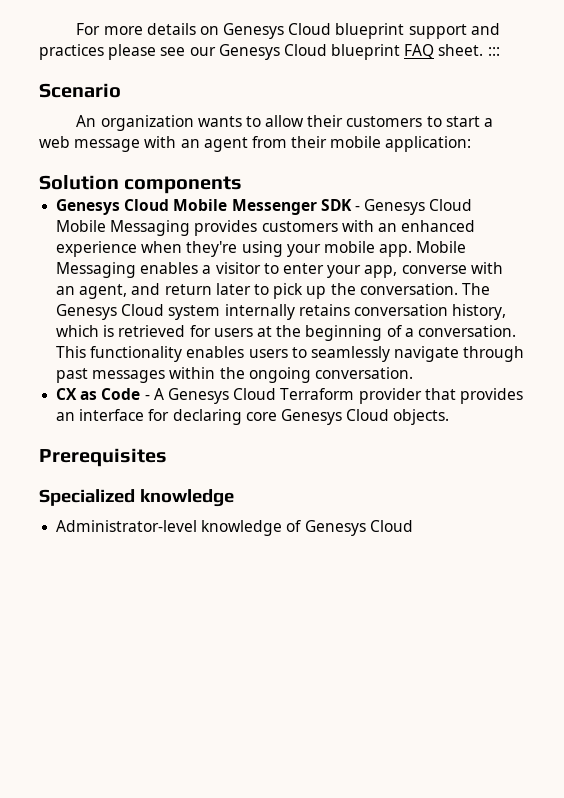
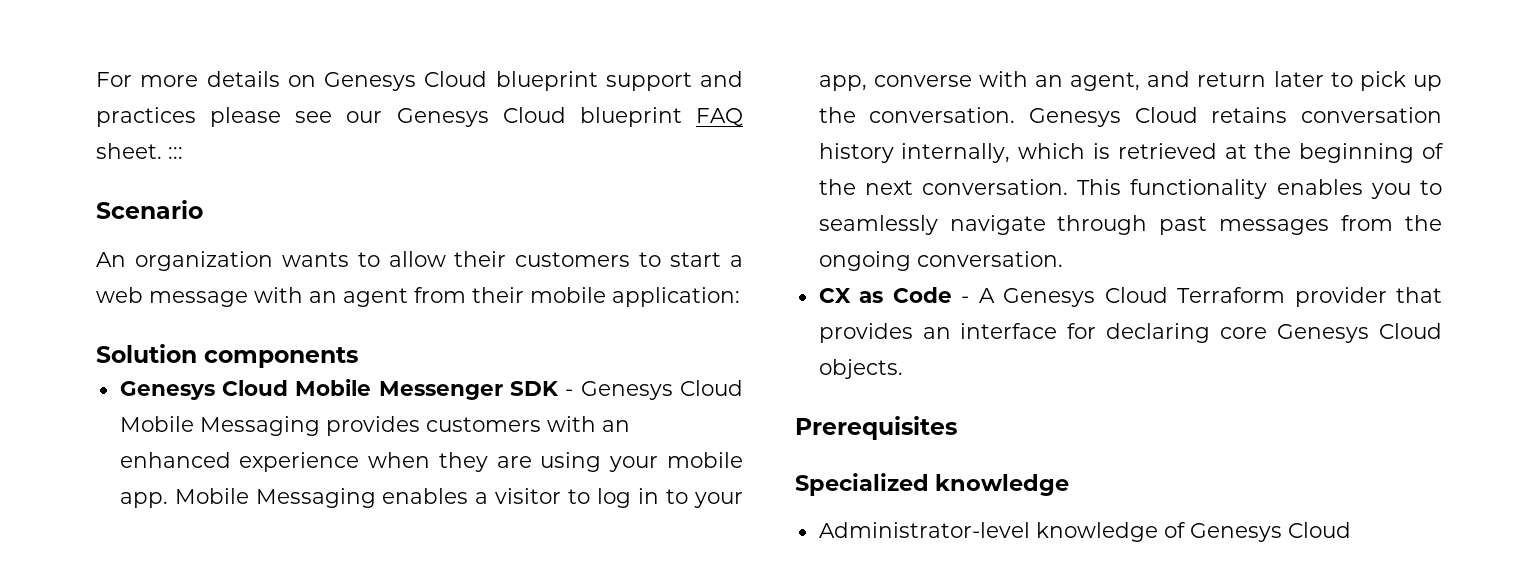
[186,241,238,257] they're -> [438,452,532,472] they are
[282,263,324,274] enter -> [597,488,689,508] log in to
[461,283,490,295] [56,304,507,320] The Genesys Cloud system internally retains conversation history, -> [1028,107,1442,127] [818,143,1011,163] Genesys Cloud retains conversation history internally,
[189,325,253,337] for users -> (1217, 151) none
[404,328,414,337] a -> [818,179,913,195] the next
[248,349,288,358] users -> [1370,183,1411,199] you
[169,367,216,379] within -> [1341,215,1394,231] from

